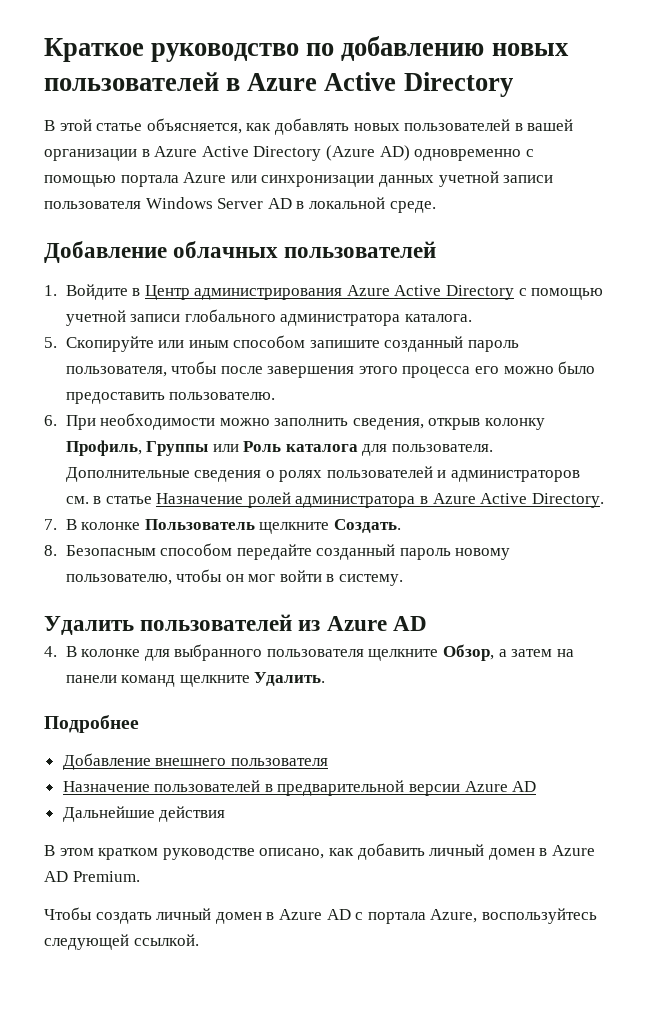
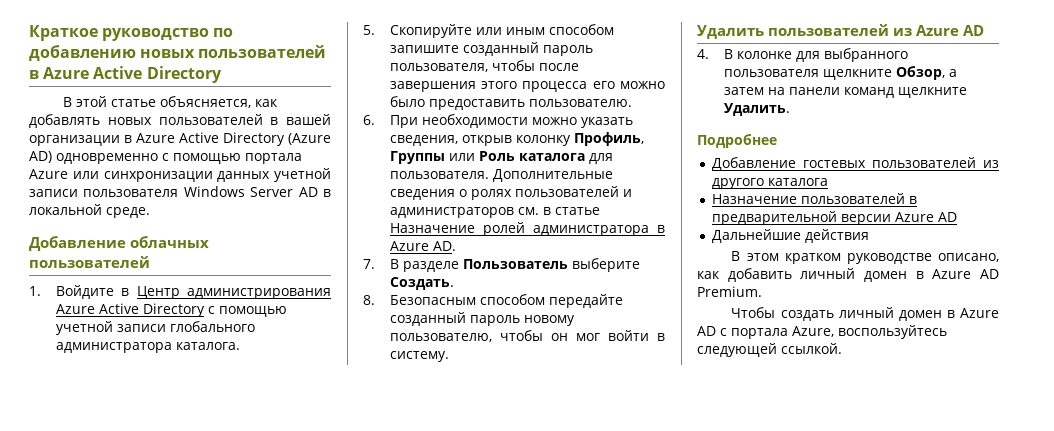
[274,418,349,426] заполнить -> [580,117,633,128] указать
[480,493,604,508] Active Directory. -> [432,241,456,251] AD.
[81,519,330,534] колонке Пользователь щелкните -> [402,258,640,272] разделе Пользователь выберите
[155,758,328,766] внешнего пользователя -> [802,157,999,168] [711,178,828,189] гостевых пользователей из другого каталога

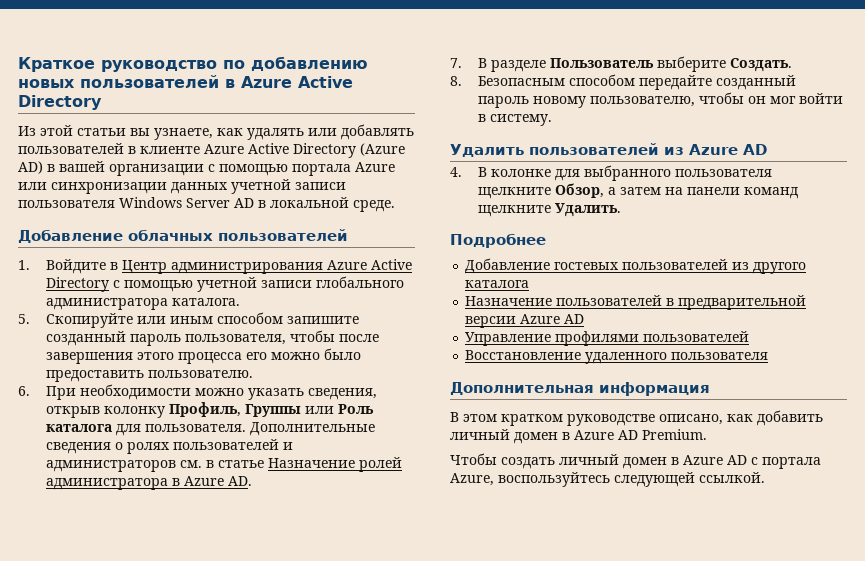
[63,96,279,108] [29,114,331,128] [29,135,132,146] В этой статье объясняется, как добавлять новых пользователей в вашей организации в -> [18,124,414,140] [18,143,200,154] Из этой статьи вы узнаете, как удалять или добавлять пользователей в клиенте
[56,153,158,164] одновременно -> [47,161,204,176] в вашей организации
[711,229,869,243] Дальнейшие действия -> [465,331,750,346] [465,350,769,364] [450,382,710,396] Управление профилями пользователей // Восстановление удаленного пользователя // Дополнительная информация

